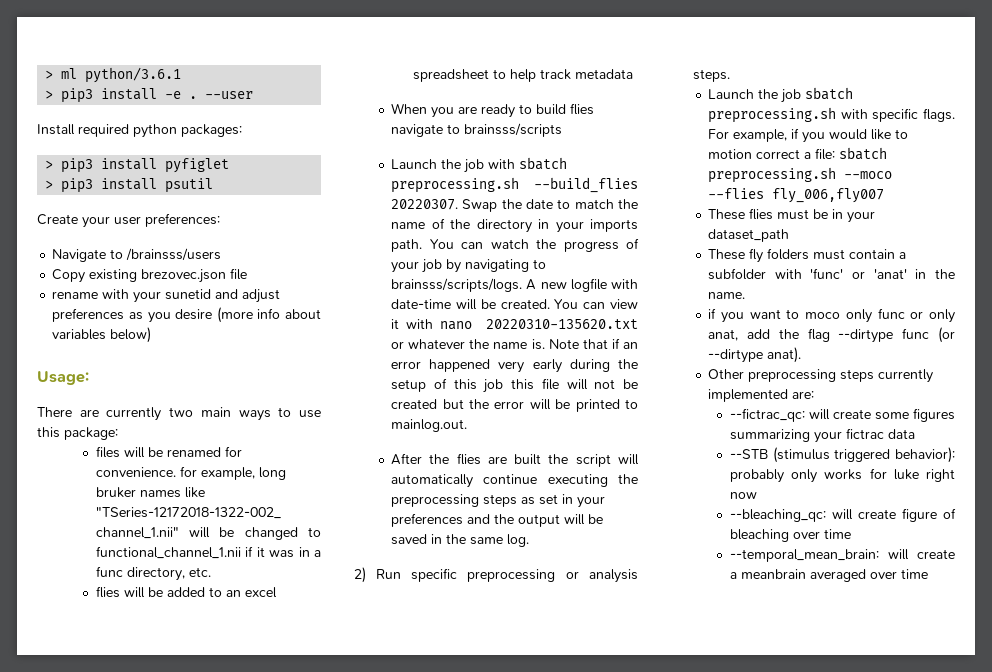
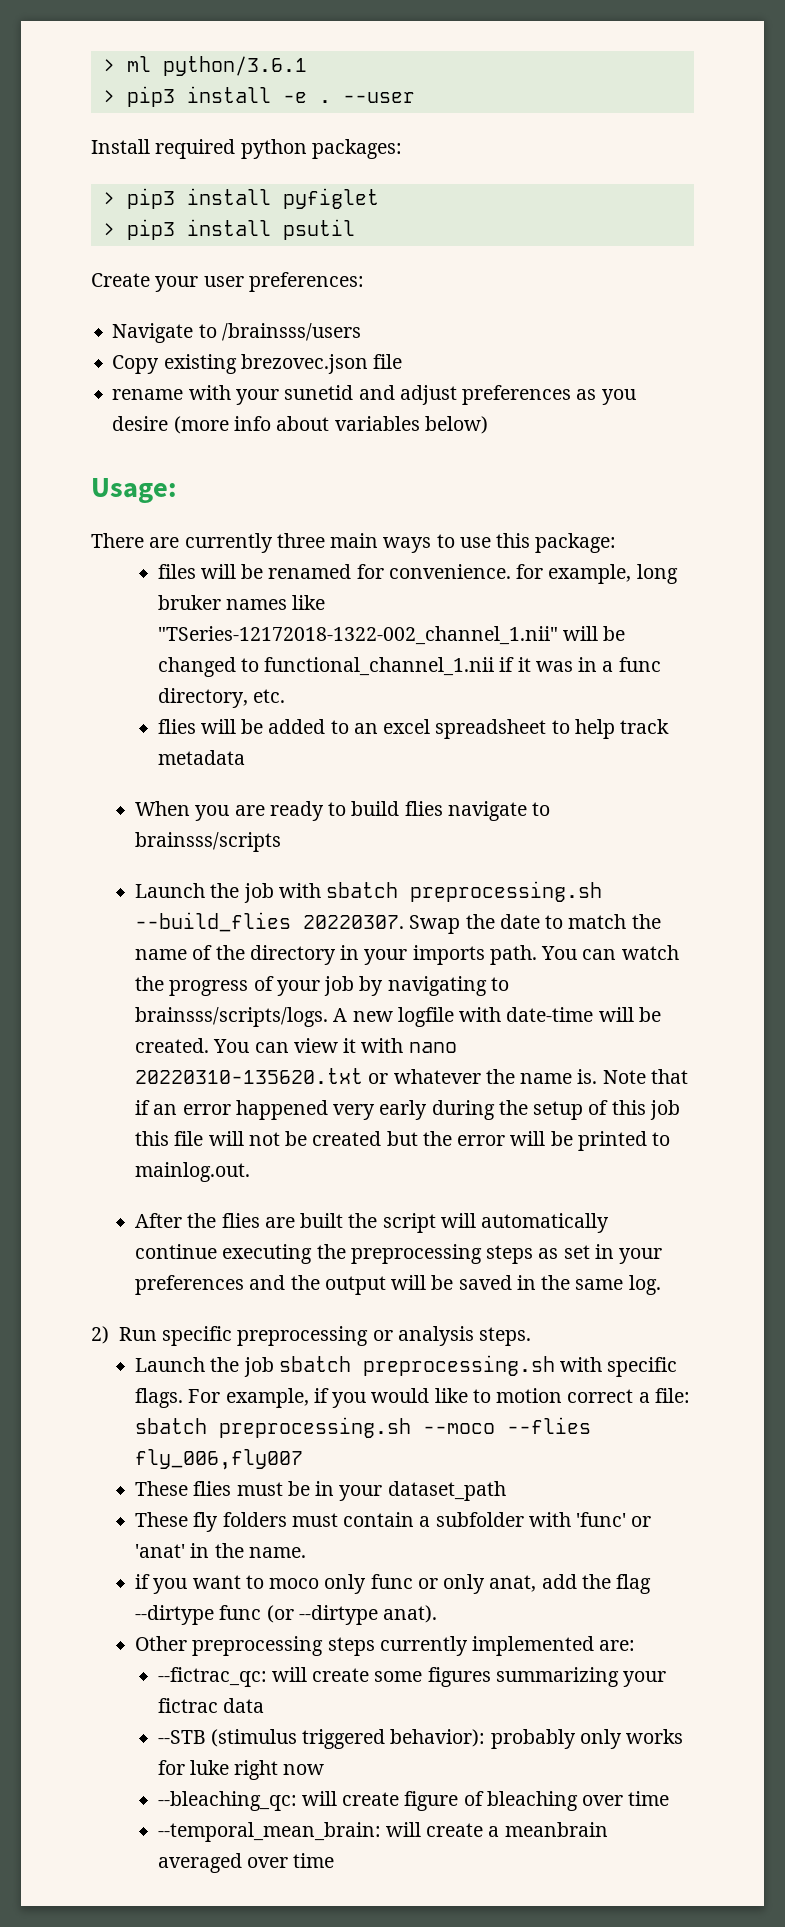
[169,407,194,417] two -> [276,533,325,548] three

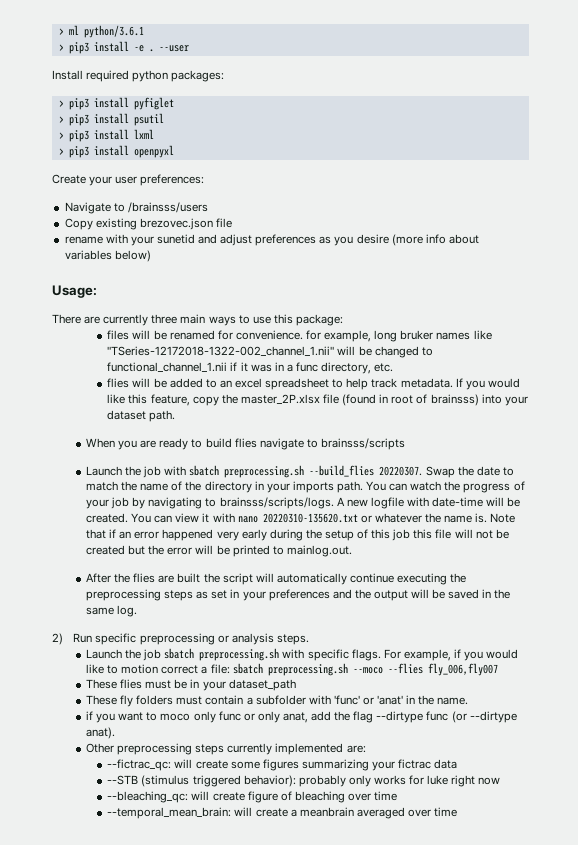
(355, 229) none -> [58,129,154,142] [58,145,174,158] // > pip3 install lxml // > pip3 install openpyxl
[157,750,245,765] metadata -> [400,378,520,390] [107,394,528,406] [107,410,176,422] metadata. If you would like this feature, copy the master_2P.xlsx file (found in root of brainsss) into your dataset path.

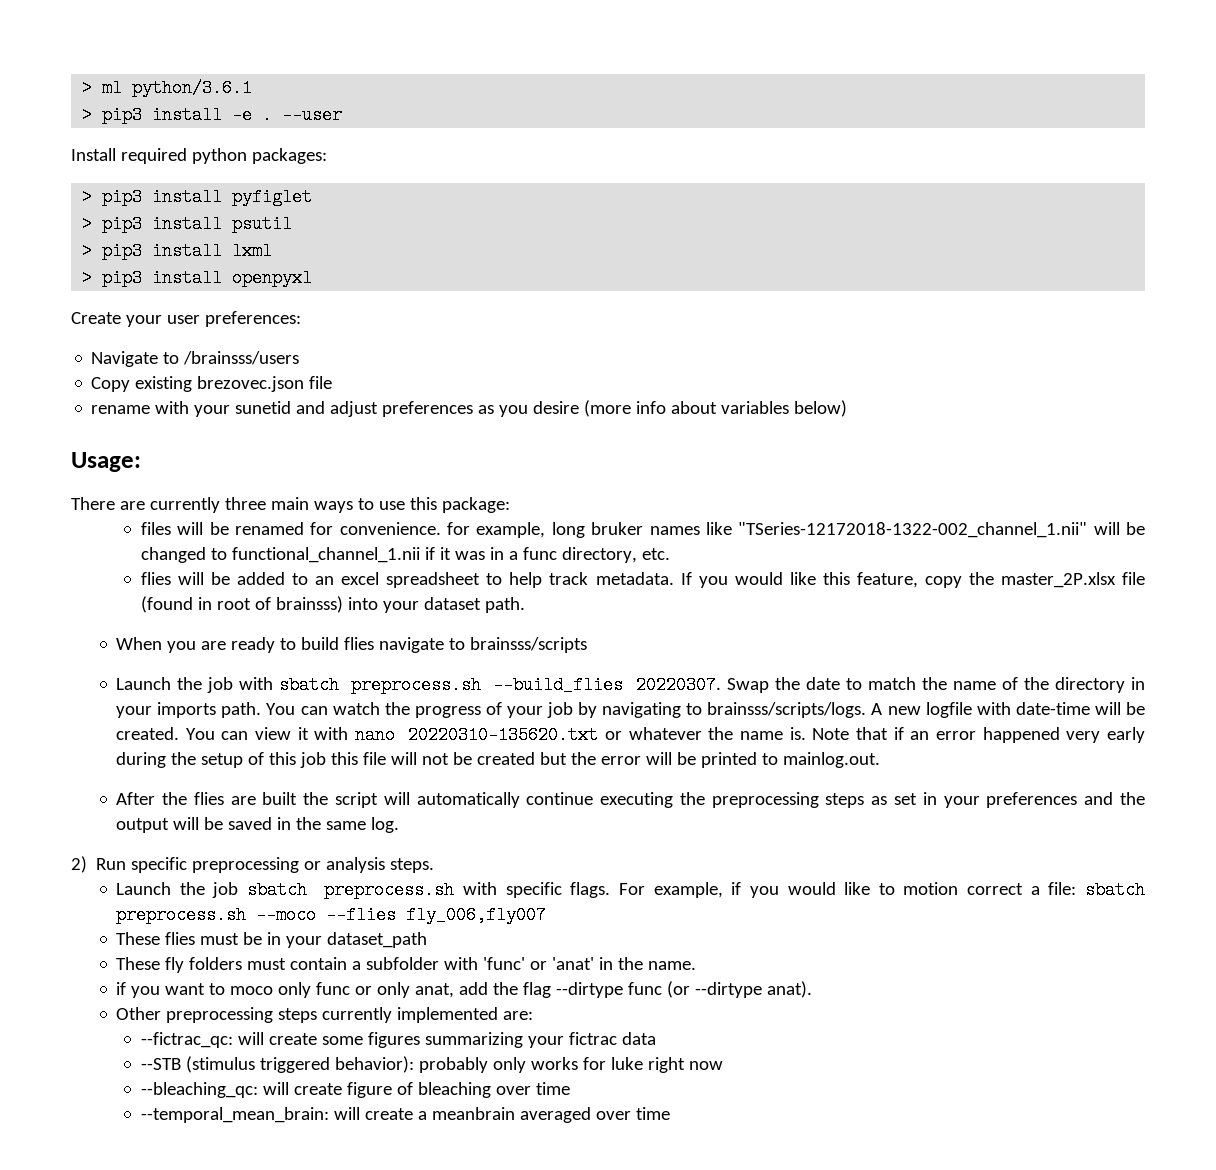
[224,465,305,478] preprocessing.sh -> [351,676,482,694] preprocess.sh
[199,648,280,661] preprocessing.sh -> [324,881,455,899] preprocess.sh
[267,663,348,676] preprocessing.sh -> [116,906,247,924] preprocess.sh

